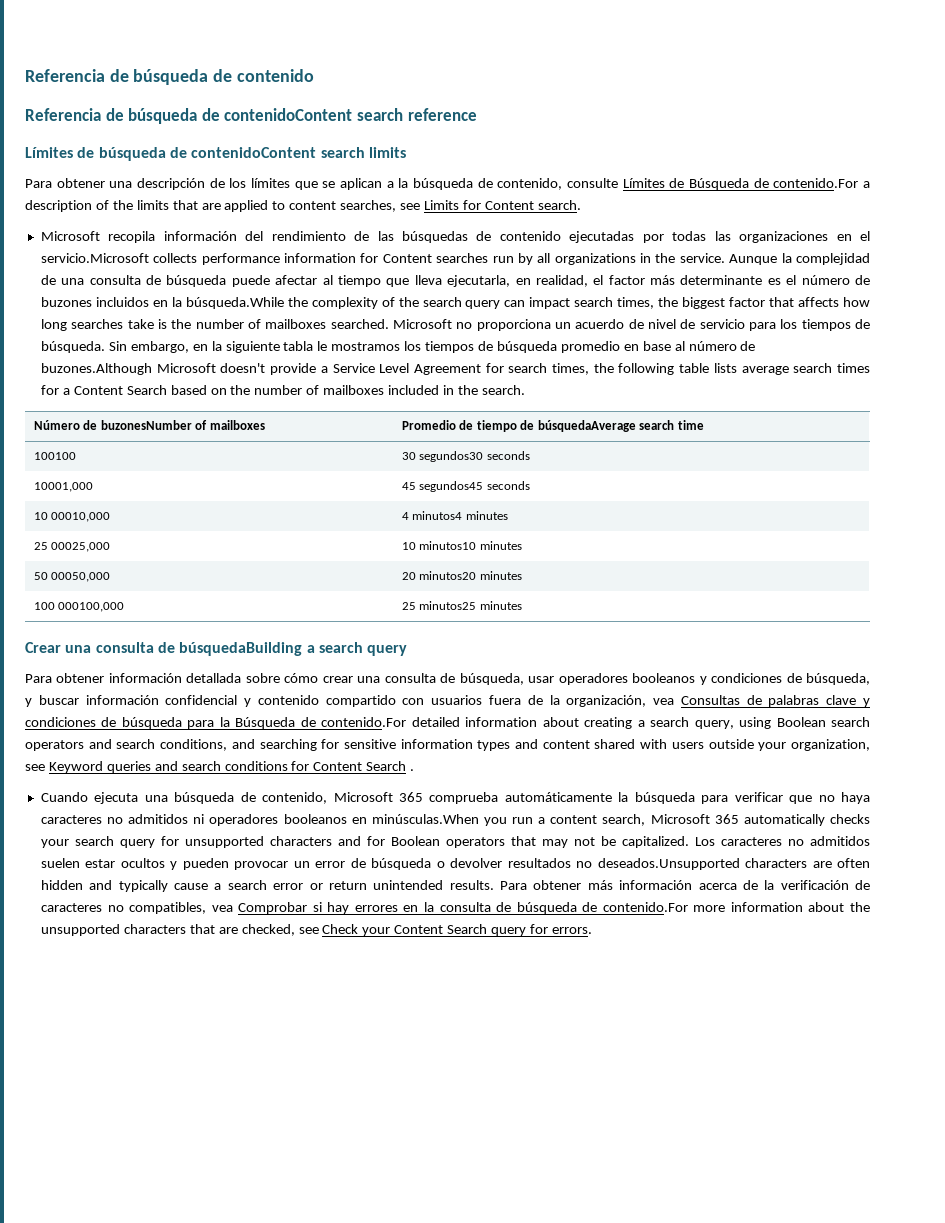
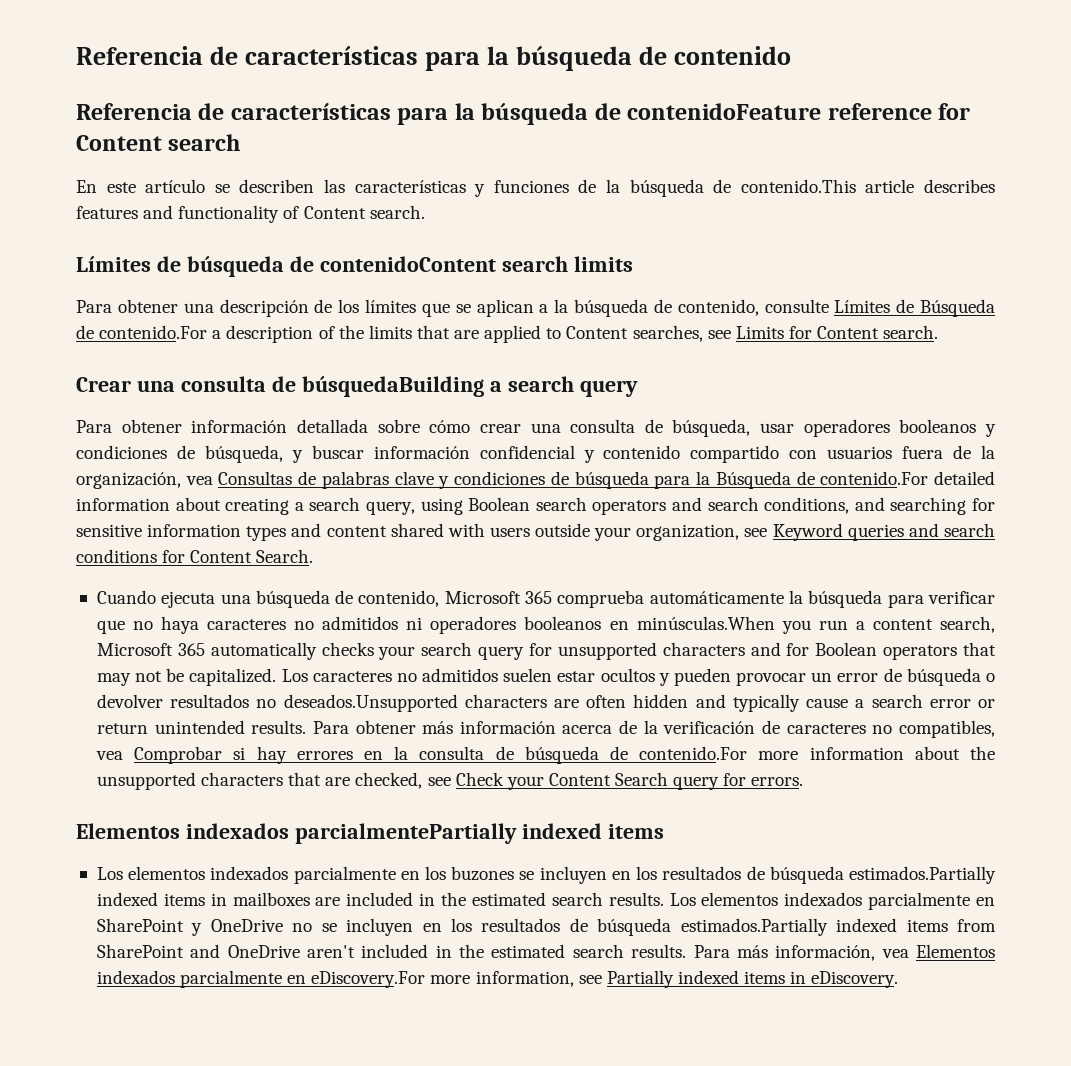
[25,69,129,82] Referencia de -> [76,46,510,71] Referencia de características para la
[128,108,477,124] búsqueda de contenidoContent search reference -> [230,103,971,125] [76,134,241,151] [76,179,996,197] [76,205,425,223] características para la búsqueda de contenidoFeature reference for Content search // En este artículo se describen las características y funciones de la búsqueda de contenido.This article describes features and functionality of Content search.
[289,201,337,210] content -> [566,326,629,339] Content
[40,231,870,243] [40,253,870,265] [40,275,870,287] [40,297,870,309] [40,319,870,331] [40,341,756,353] [40,363,871,375] [40,385,525,395] [33,420,265,430] [401,420,704,432] [33,452,76,460] [401,451,530,462] [33,482,93,492] [401,481,530,492] [33,512,111,522] [401,511,508,520] [33,542,111,552] [401,541,522,550] [33,572,111,582] [401,571,522,580] [33,602,125,612] [401,601,522,610] // Microsoft recopila información del rendimiento de las búsquedas de contenido ejecutadas por todas las organizaciones en el servicio.Microsoft collects performance information for Content searches run by all organizations in the service. Aunque la complejidad de una consulta de búsqueda puede afectar al tiempo que lleva ejecutarla, en realidad, el factor más determinante es el número de buzones incluidos en la búsqueda.While the complexity of the search query can impact search times, the biggest factor that affects how long searches take is the number of mailboxes searched. Microsoft no proporciona un acuerdo de nivel de servicio para los tiempos de búsqueda. Sin embargo, en la siguiente tabla le mostramos los tiempos de búsqueda promedio en base al número de buzones.Although Microsoft doesn't provide a Service Level Agreement for search times, the following table lists average search times for a Content Search based on the number of mailboxes included in the search. // Número de buzonesNumber of mailboxes | Promedio de tiempo de búsquedaAverage search time // 100100 | 30 segundos30 seconds // 10001,000 | 45 segundos45 seconds // 10 00010,000 | 4 minutos4 minutes // 25 00025,000 | 10 minutos10 minutes // 50 00050,000 | 20 minutos20 minutes // 100 000100,000 | 25 minutos25 minutes -> (939, 332) none
[366,761,415,771] Search . -> [256,549,314,563] Search.
(592, 930) none -> [76,823,664,844] [96,866,996,884] [96,892,995,910] [96,918,997,936] [96,944,996,961] [96,970,899,988] // Elementos indexados parcialmentePartially indexed items // Los elementos indexados parcialmente en los buzones se incluyen en los resultados de búsqueda estimados.Partially indexed items in mailboxes are included in the estimated search results. Los elementos indexados parcialmente en SharePoint y OneDrive no se incluyen en los resultados de búsqueda estimados.Partially indexed items from SharePoint and OneDrive aren't included in the estimated search results. Para más información, vea Elementos indexados parcialmente en eDiscovery.For more information, see Partially indexed items in eDiscovery.

